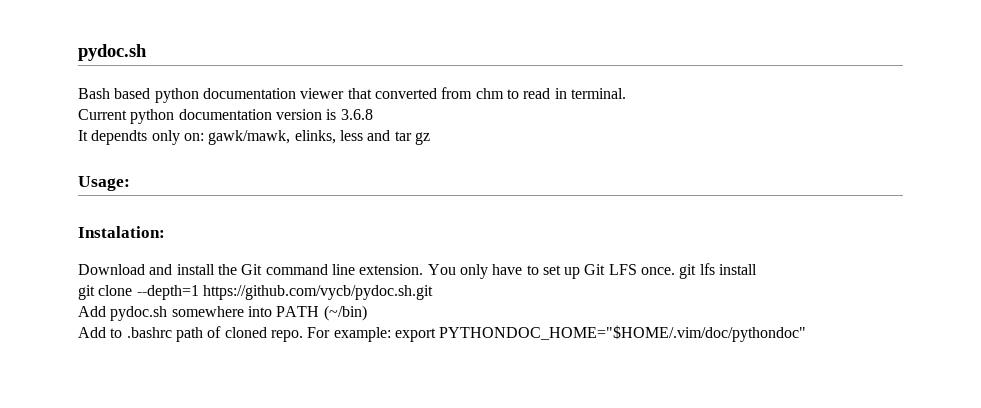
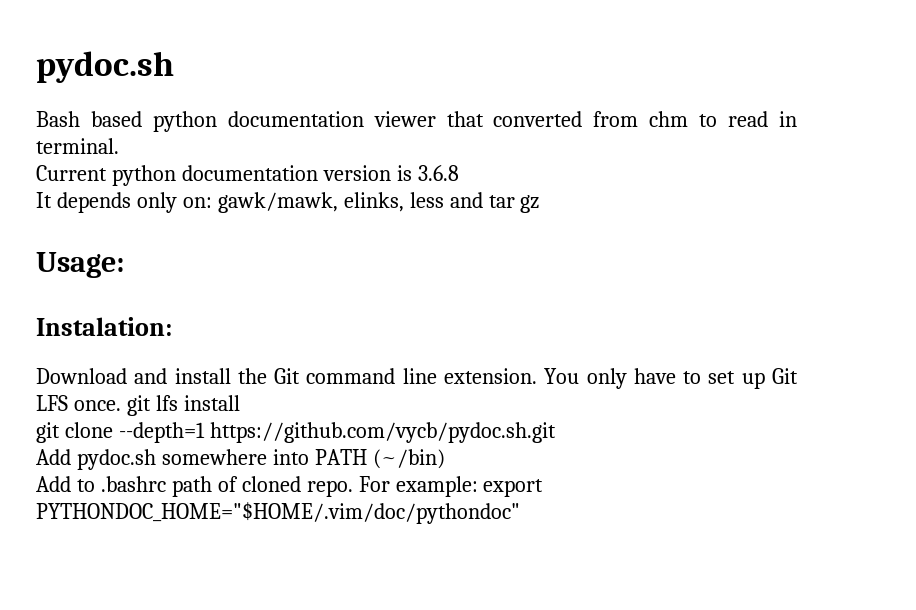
[91,130,148,145] dependts -> [56,192,131,213] depends

